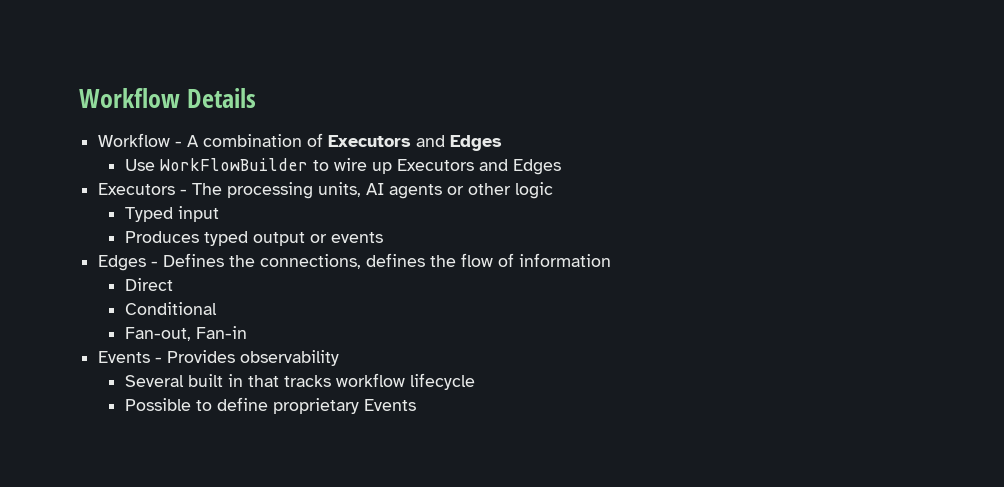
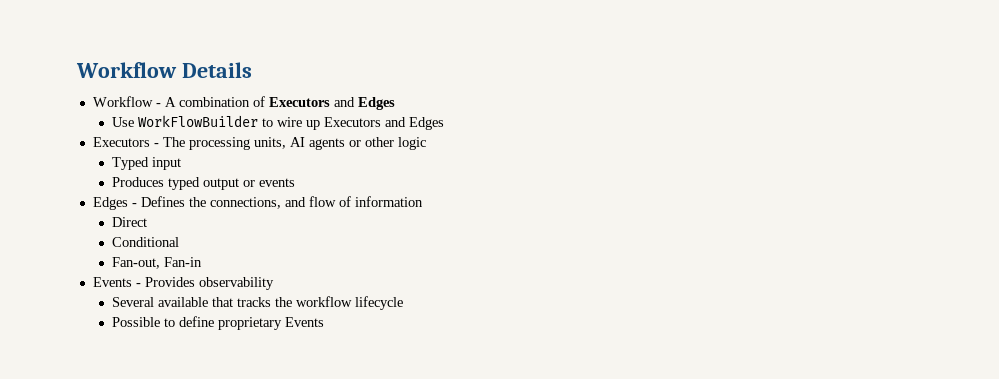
[366,253,457,267] defines the -> [284,197,306,207] and
[188,374,244,387] built in -> [158,297,209,307] available
(332, 381) none -> [275,297,293,307] the

